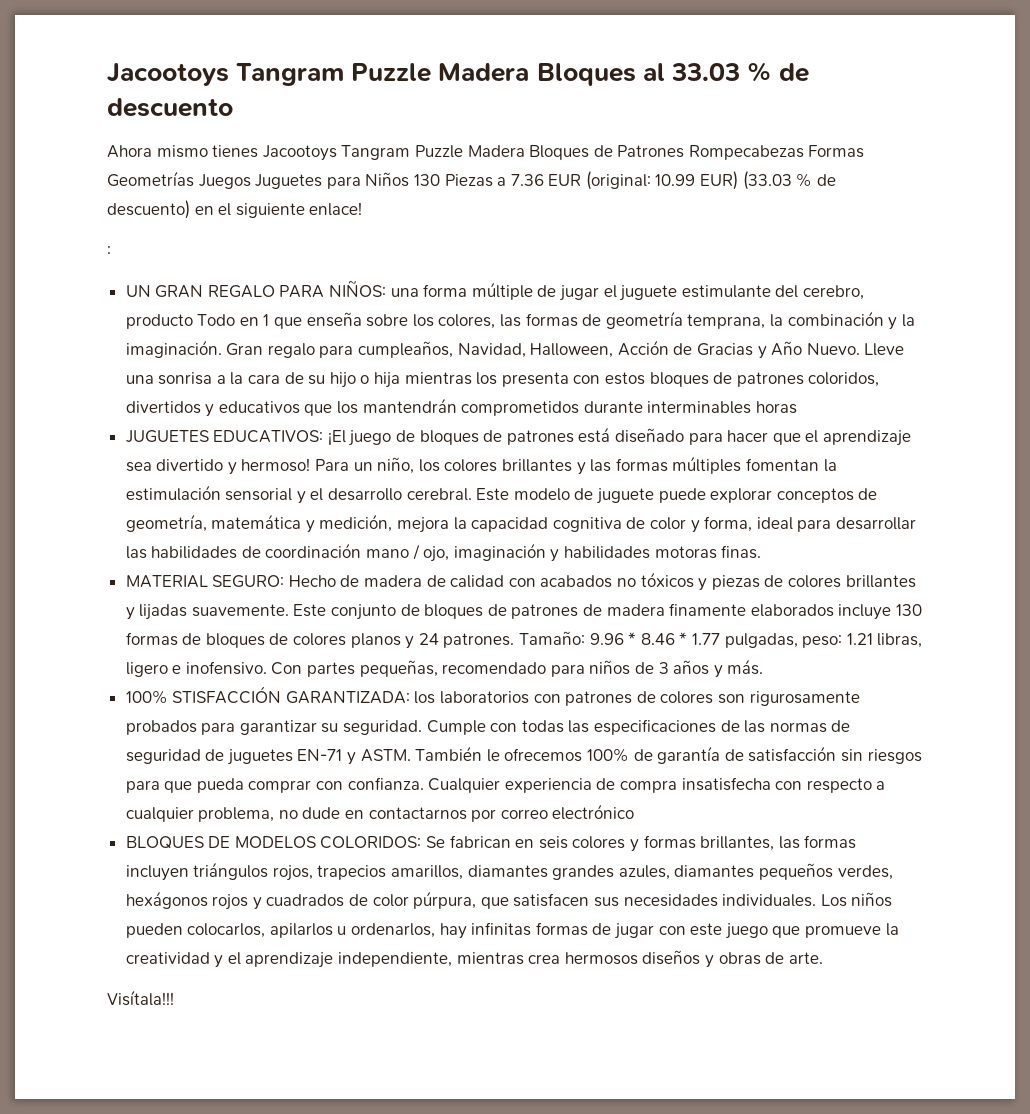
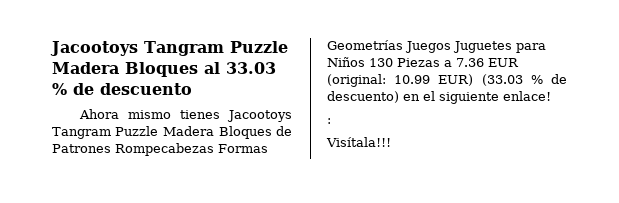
[125,280,864,301] [125,311,915,330] [125,340,905,359] [125,372,880,388] [125,398,798,417] [125,427,911,446] [125,456,837,475] [125,485,878,504] [125,514,916,533] [125,543,762,562] [125,572,916,591] [125,603,922,620] [125,631,923,649] [125,659,764,678] [125,686,860,706] [125,719,851,735] [125,746,922,765] [125,777,886,793] [125,804,635,822] [125,835,857,852] [125,862,893,881] [125,891,893,910] [125,922,899,939] [125,950,823,968] // UN GRAN REGALO PARA NIÑOS: una forma múltiple de jugar el juguete estimulante del cerebro, producto Todo en 1 que enseña sobre los colores, las formas de geometría temprana, la combinación y la imaginación. Gran regalo para cumpleaños, Navidad, Halloween, Acción de Gracias y Año Nuevo. Lleve una sonrisa a la cara de su hijo o hija mientras los presenta con estos bloques de patrones coloridos, divertidos y educativos que los mantendrán comprometidos durante interminables horas // JUGUETES EDUCATIVOS: ¡El juego de bloques de patrones está diseñado para hacer que el aprendizaje sea divertido y hermoso! Para un niño, los colores brillantes y las formas múltiples fomentan la estimulación sensorial y el desarrollo cerebral. Este modelo de juguete puede explorar conceptos de geometría, matemática y medición, mejora la capacidad cognitiva de color y forma, ideal para desarrollar las habilidades de coordinación mano / ojo, imaginación y habilidades motoras finas. // MATERIAL SEGURO: Hecho de madera de calidad con acabados no tóxicos y piezas de colores brillantes y lijadas suavemente. Este conjunto de bloques de patrones de madera finamente elaborados incluye 130 formas de bloques de colores planos y 24 patrones. Tamaño: 9.96 * 8.46 * 1.77 pulgadas, peso: 1.21 libras, ligero e inofensivo. Con partes pequeñas, recomendado para niños de 3 años y más. // 100% STISFACCIÓN GARANTIZADA: los laboratorios con patrones de colores son rigurosamente probados para garantizar su seguridad. Cumple con todas las especificaciones de las normas de seguridad de juguetes EN-71 y ASTM. También le ofrecemos 100% de garantía de satisfacción sin riesgos para que pueda comprar con confianza. Cualquier experiencia de compra insatisfecha con respecto a cualquier problema, no dude en contactarnos por correo electrónico // BLOQUES DE MODELOS COLORIDOS: Se fabrican en seis colores y formas brillantes, las formas incluyen triángulos rojos, trapecios amarillos, diamantes grandes azules, diamantes pequeños verdes, hexágonos rojos y cuadrados de color púrpura, que satisfacen sus necesidades individuales. Los niños pueden colocarlos, apilarlos u ordenarlos, hay infinitas formas de jugar con este juego que promueve la creatividad y el aprendizaje independiente, mientras crea hermosos diseños y obras de arte. -> (331, 121) none

